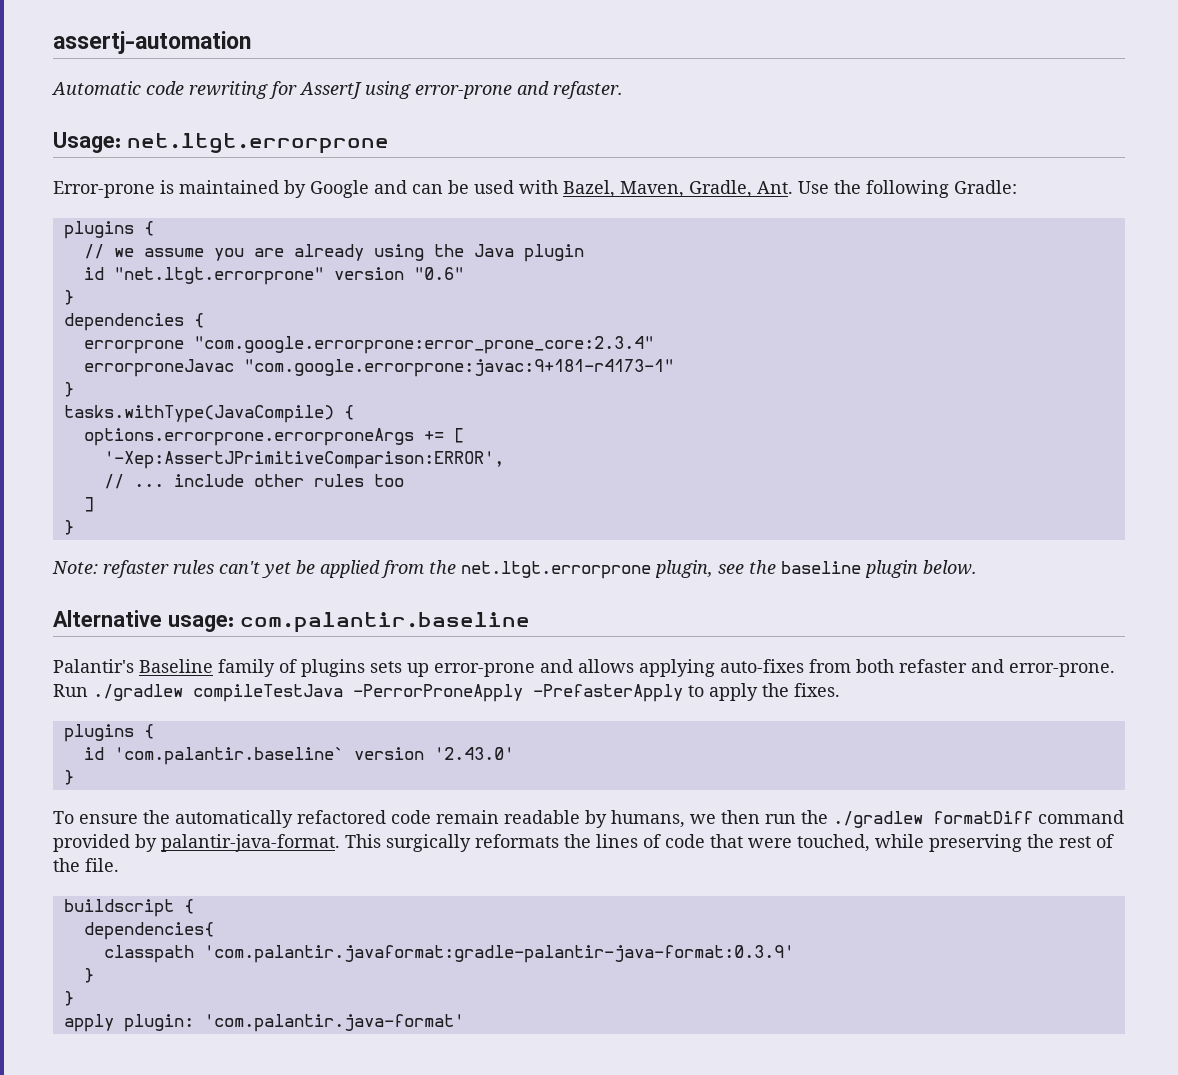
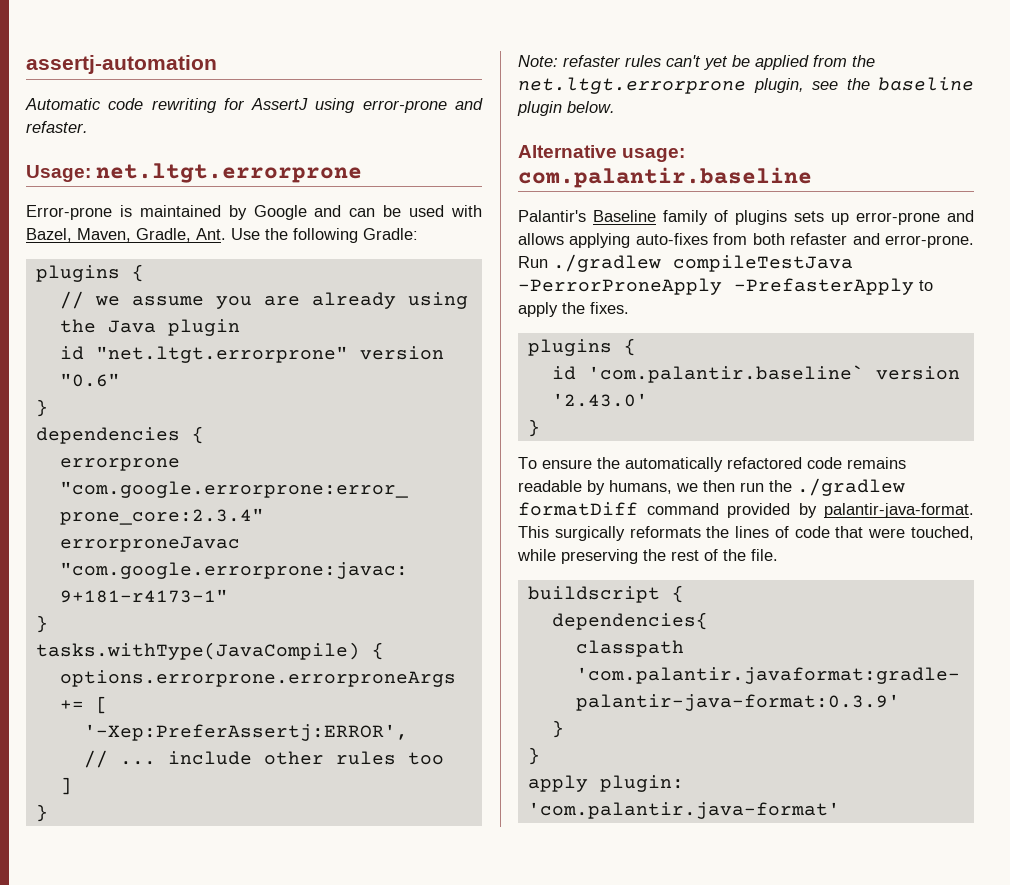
[103,451,504,469] '-Xep:AssertJPrimitiveComparison:ERROR', -> [83,724,408,741] '-Xep:PreferAssertj:ERROR',
[436,810,499,824] remain -> [847,457,906,469] remains

